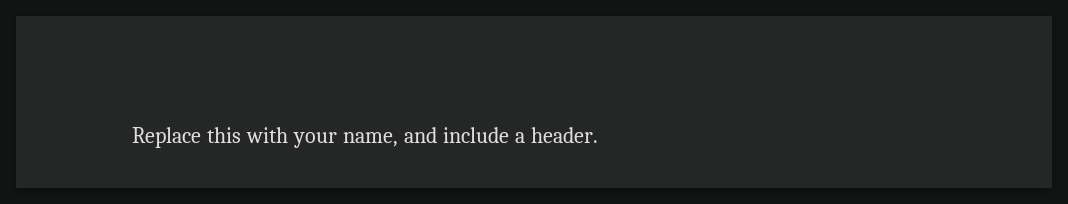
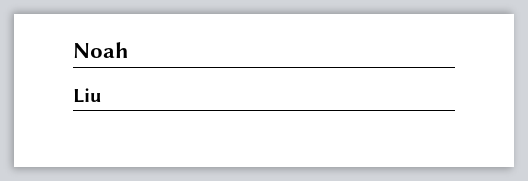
[132,127,598,148] Replace this with your name, and include a header. -> [73,42,129,58] [73,88,102,103] Noah // Liu

